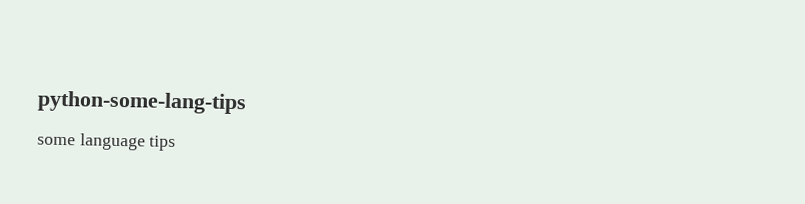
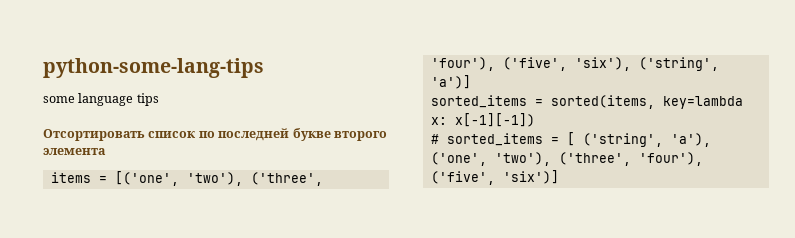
(177, 143) none -> [43,128,387,141] [43,148,106,155] [50,171,323,186] [430,57,719,71] [430,75,471,89] [430,95,743,109] [430,113,535,127] [430,132,711,147] [430,152,703,166] [430,170,559,185] // Отсортировать список по последней букве второго элемента // items = [('one', 'two'), ('three', 'four'), ('five', 'six'), ('string', 'a')] // sorted_items = sorted(items, key=lambda x: x[-1][-1]) // # sorted_items = [ ('string', 'a'), ('one', 'two'), ('three', 'four'), ('five', 'six')]

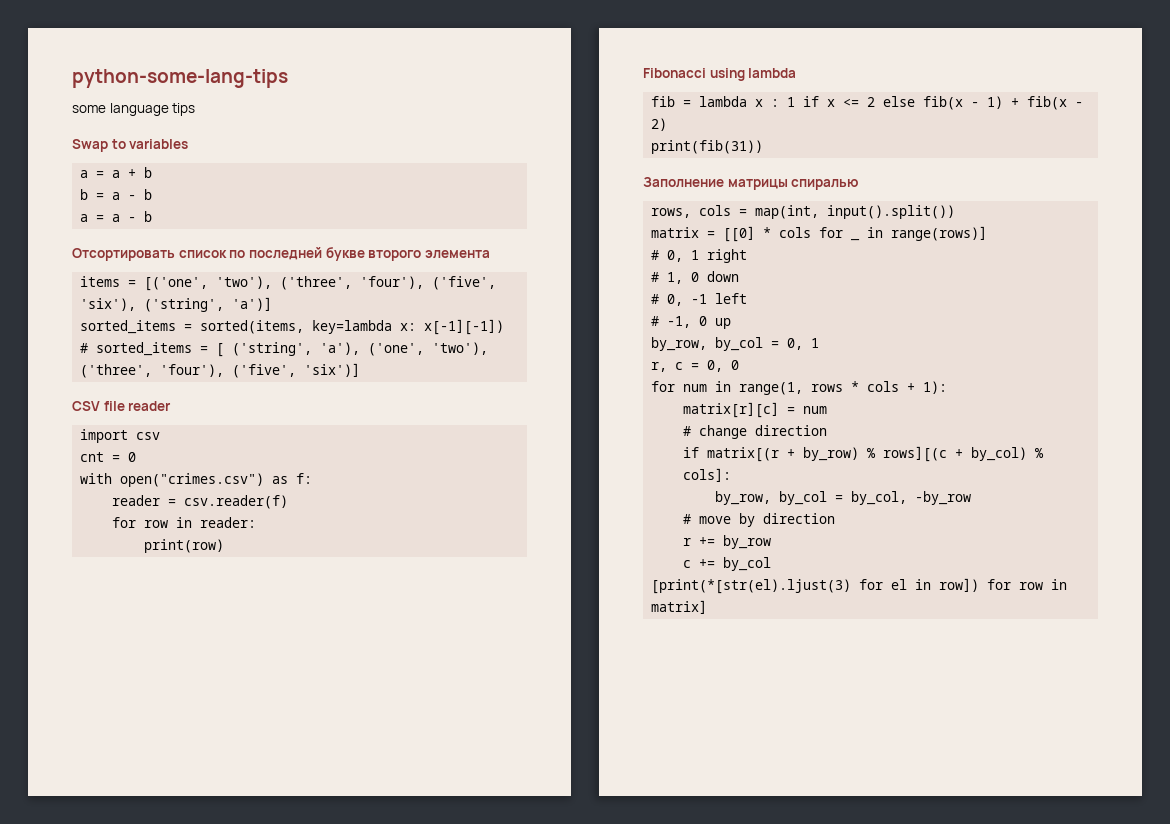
(159, 99) none -> [72,139,189,152] [80,167,153,178] [80,189,153,200] [80,211,153,222] // Swap to variables // a = a + b // b = a - b // a = a - b
(559, 177) none -> [72,401,172,411] [80,429,161,443] [80,452,137,462] [80,473,313,487] [112,495,289,509] [112,517,257,528] [144,539,225,553] [643,68,797,81] [651,96,1084,110] [651,118,668,131] [651,140,764,154] [643,177,859,190] [651,205,956,219] [651,226,844,242] [851,238,861,241] [867,226,988,241] [651,249,748,263] [651,271,740,284] [651,293,748,306] [651,316,732,329] [651,337,820,351] [651,360,740,372] [651,381,948,395] [683,402,828,418] [683,425,828,439] [683,446,1045,462] [683,468,732,482] [715,491,972,505] [683,513,836,527] [683,535,772,549] [683,557,772,571] [651,578,1068,594] [651,600,708,614] // CSV file reader // import csv // cnt = 0 // with open("crimes.csv") as f: // reader = csv.reader(f) // for row in reader: // print(row) // Fibonacci using lambda // fib = lambda x : 1 if x <= 2 else fib(x - 1) + fib(x - 2) // print(fib(31)) // Заполнение матрицы спиралью // rows, cols = map(int, input().split()) // matrix = [[0] * cols for _ in range(rows)] // # 0, 1 right // # 1, 0 down // # 0, -1 left // # -1, 0 up // by_row, by_col = 0, 1 // r, c = 0, 0 // for num in range(1, rows * cols + 1): // matrix[r][c] = num // # change direction // if matrix[(r + by_row) % rows][(c + by_col) % cols]: // by_row, by_col = by_col, -by_row // # move by direction // r += by_row // c += by_col // [print(*[str(el).ljust(3) for el in row]) for row in matrix]

